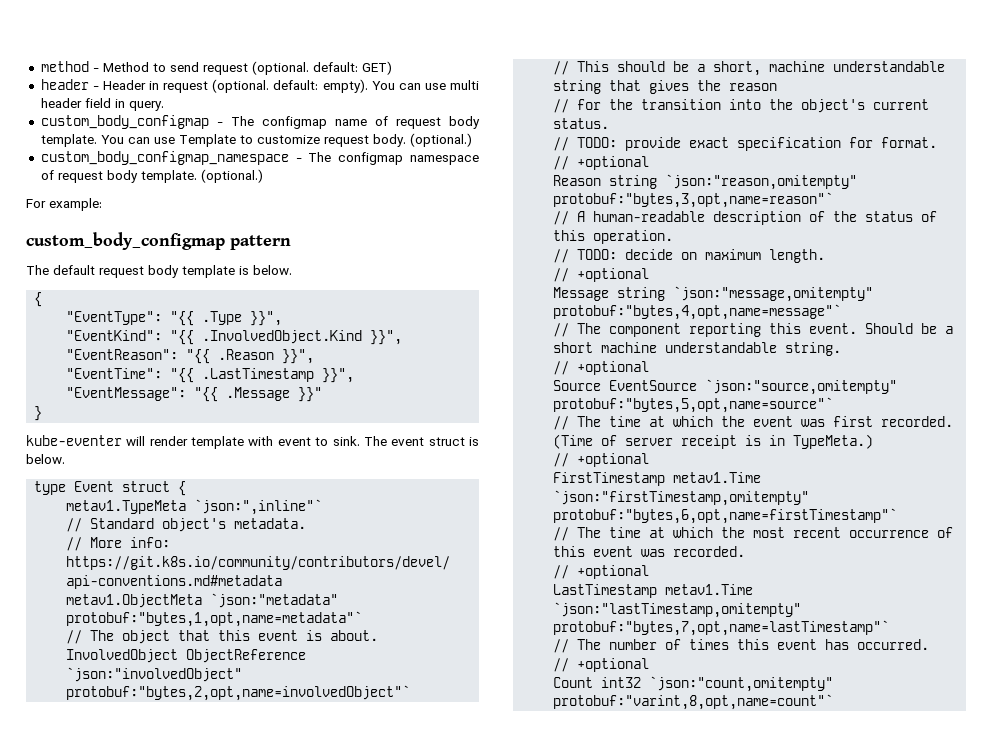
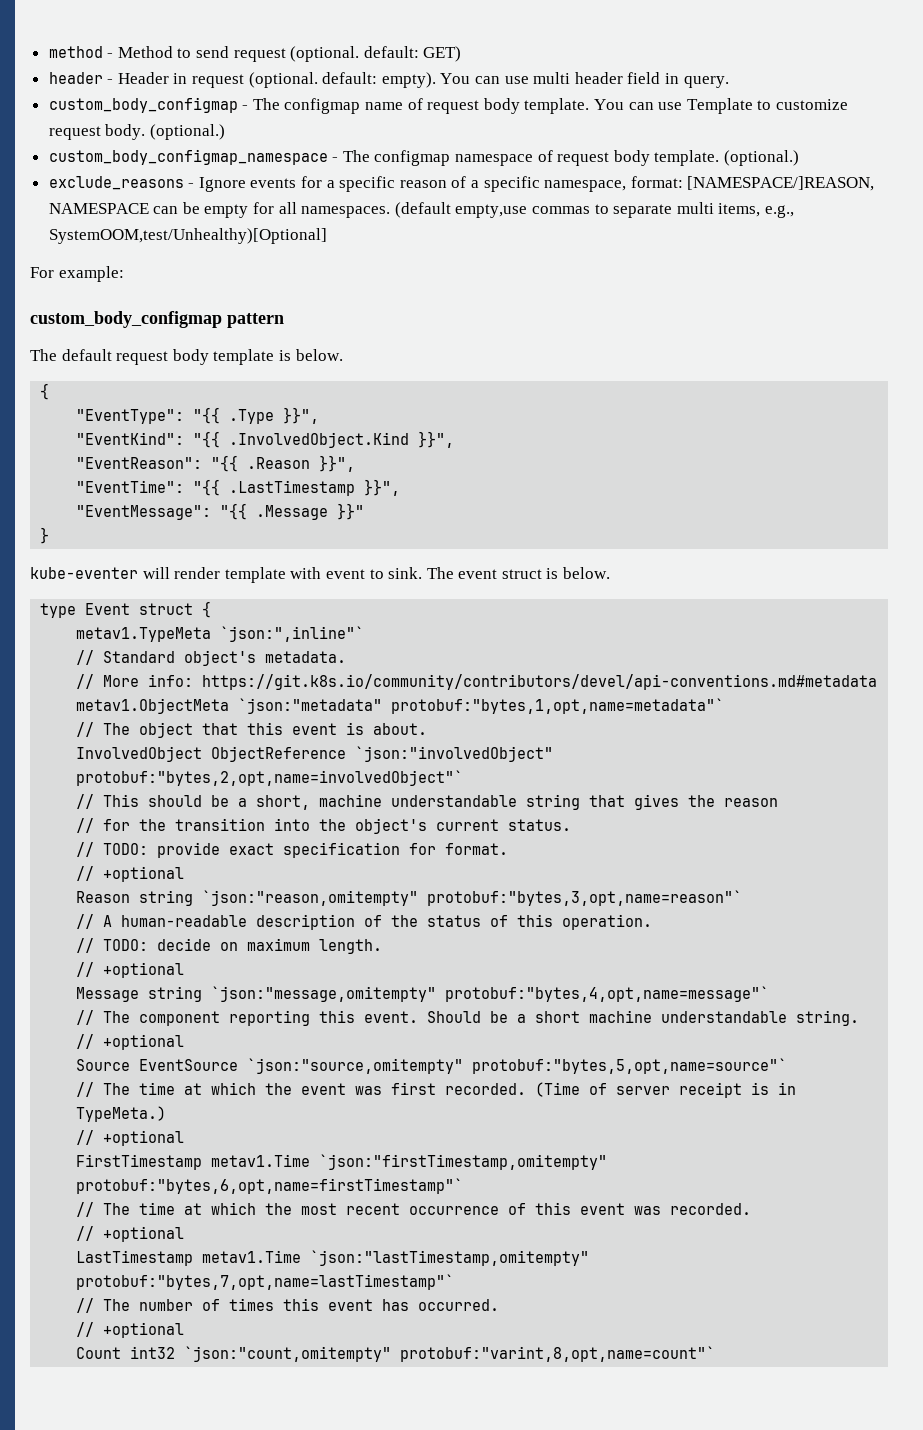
(263, 176) none -> [48,176,875,192] [48,202,794,218] [48,228,327,244] // exclude_reasons - Ignore events for a specific reason of a specific namespace, format: [NAMESPACE/]REASON, NAMESPACE can be empty for all namespaces. (default empty,use commas to separate multi items, e.g., SystemOOM,test/Unhealthy)[Optional]

